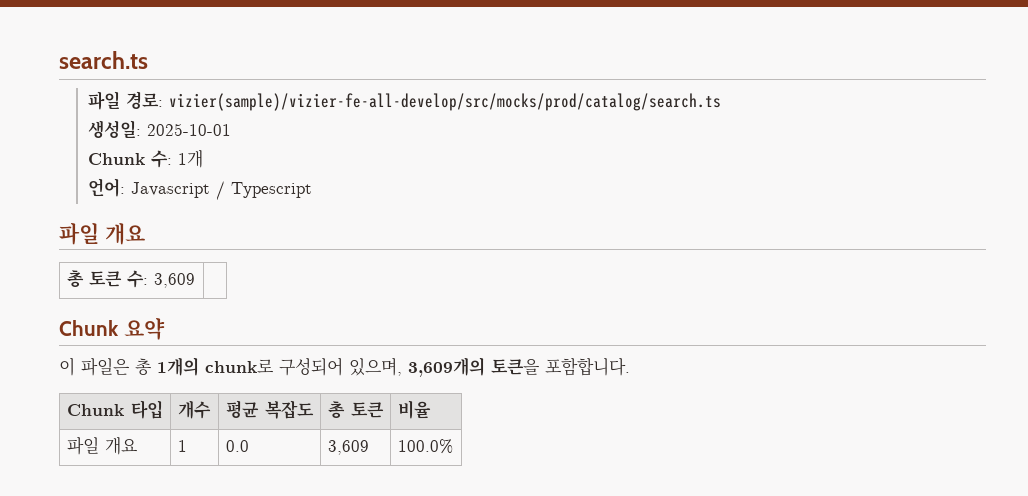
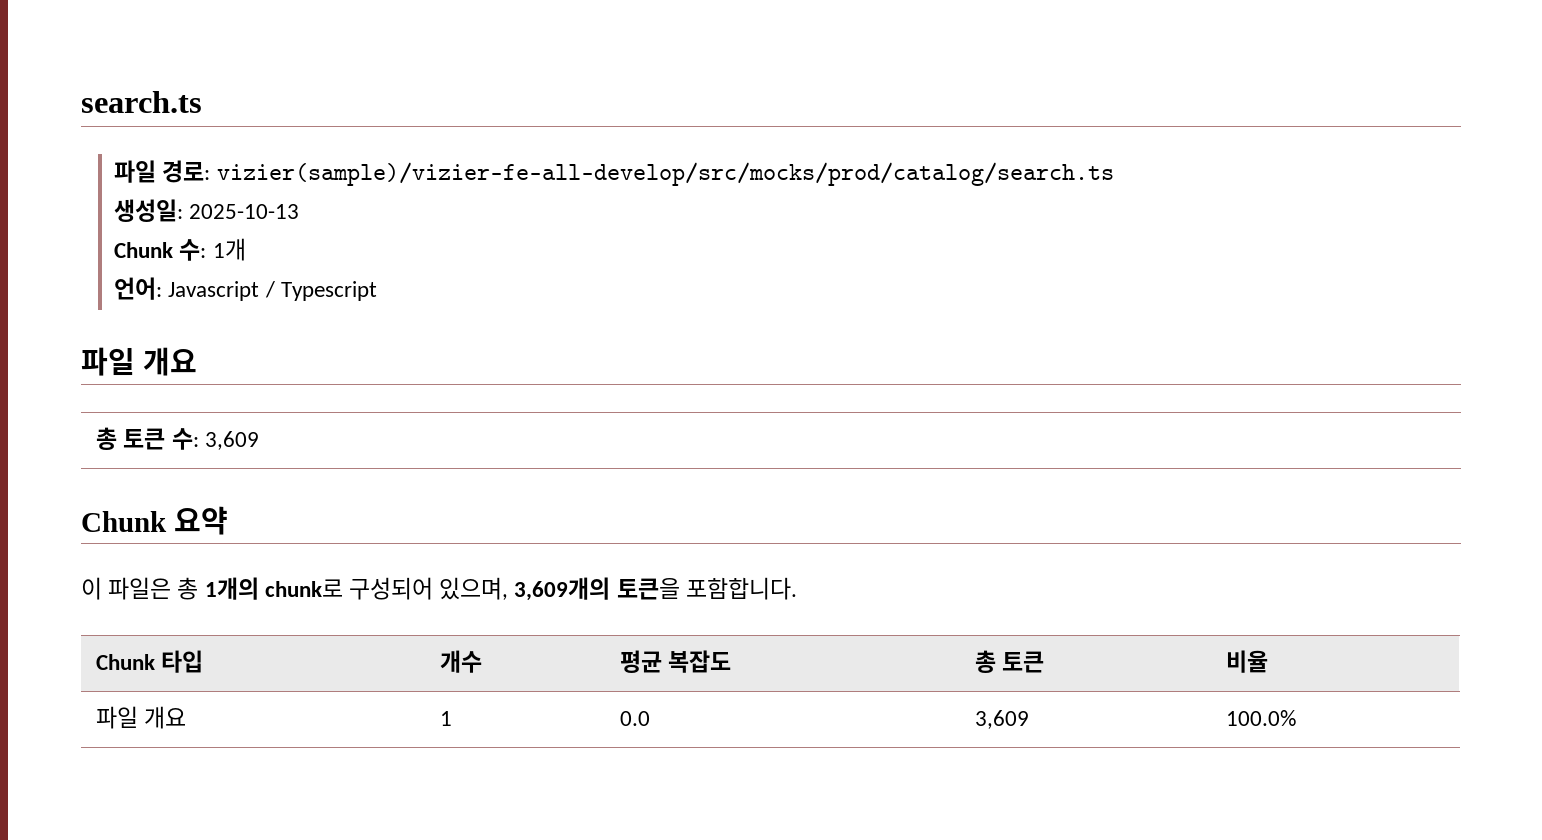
[146,123,231,136] 2025-10-01 -> [189,204,300,219] 2025-10-13

